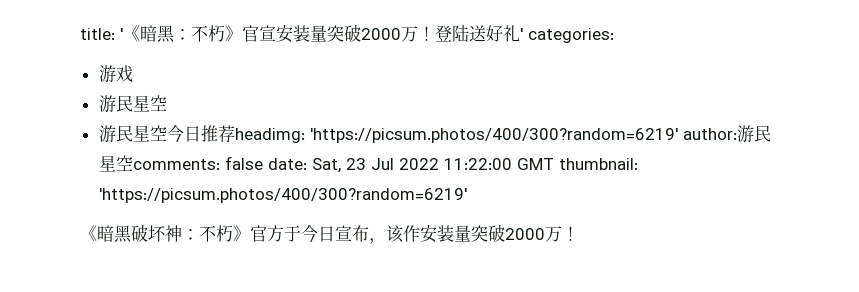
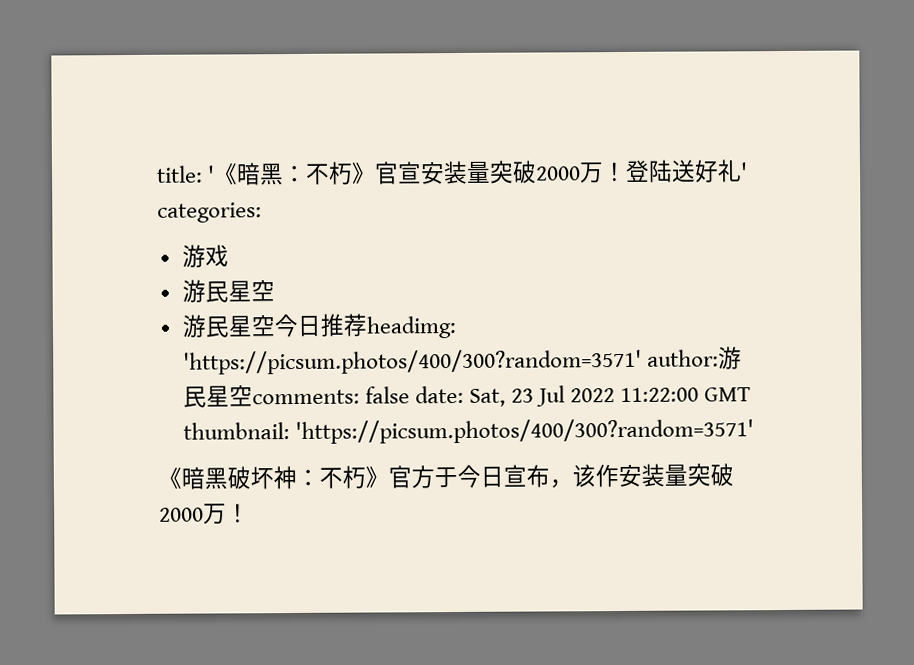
[309,128,678,143] 'https://picsum.photos/400/300?random=6219' -> [182,348,642,375] 'https://picsum.photos/400/300?random=3571'
[98,188,467,203] 'https://picsum.photos/400/300?random=6219' -> [294,418,754,444] 'https://picsum.photos/400/300?random=3571'

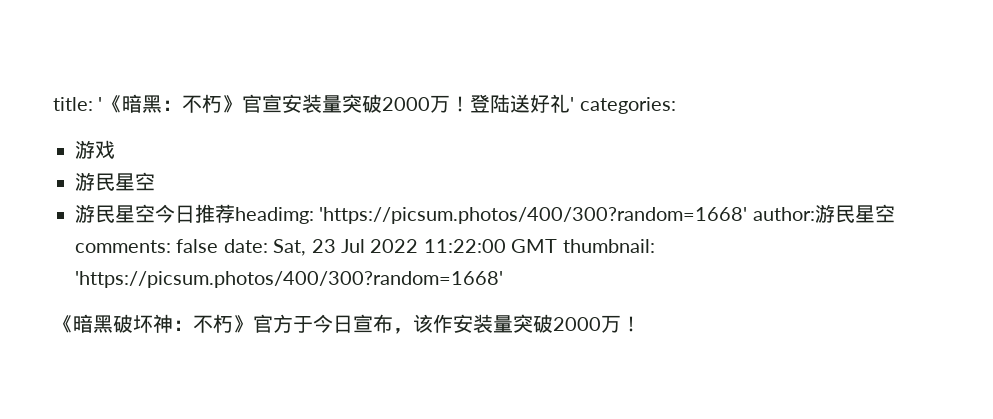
[182,348,642,375] 'https://picsum.photos/400/300?random=3571' -> [319,207,748,224] 'https://picsum.photos/400/300?random=1668'
[294,418,754,444] 'https://picsum.photos/400/300?random=3571' -> [75,271,503,288] 'https://picsum.photos/400/300?random=1668'

